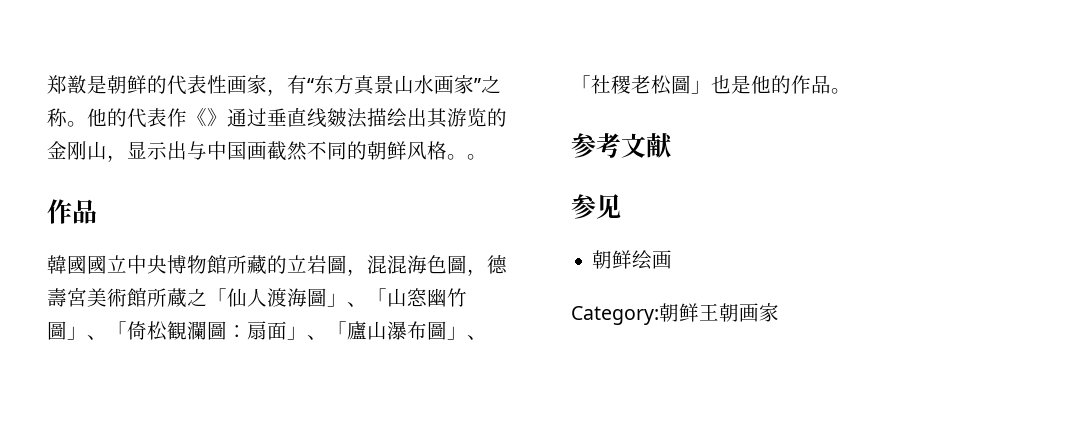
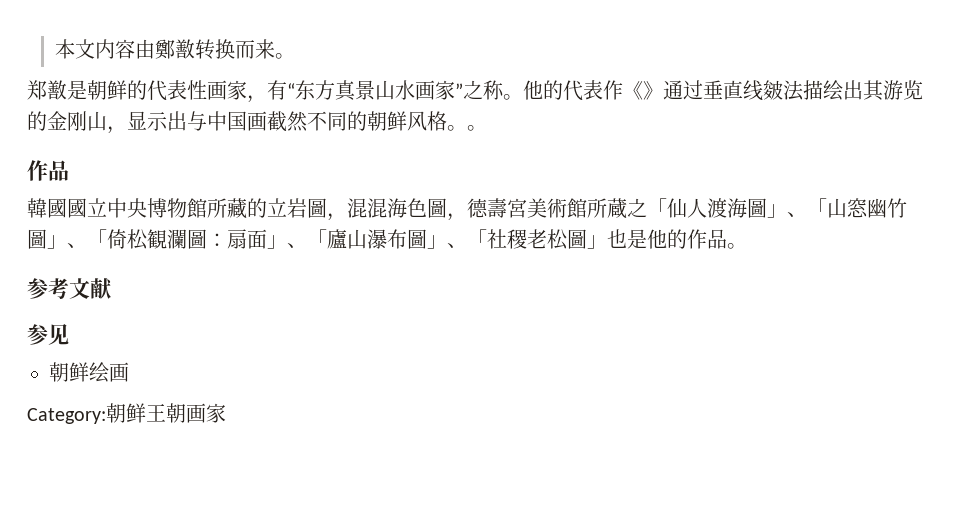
(47, 84) none -> [55,39,296,60] 本文内容由鄭敾转换而来。 //

